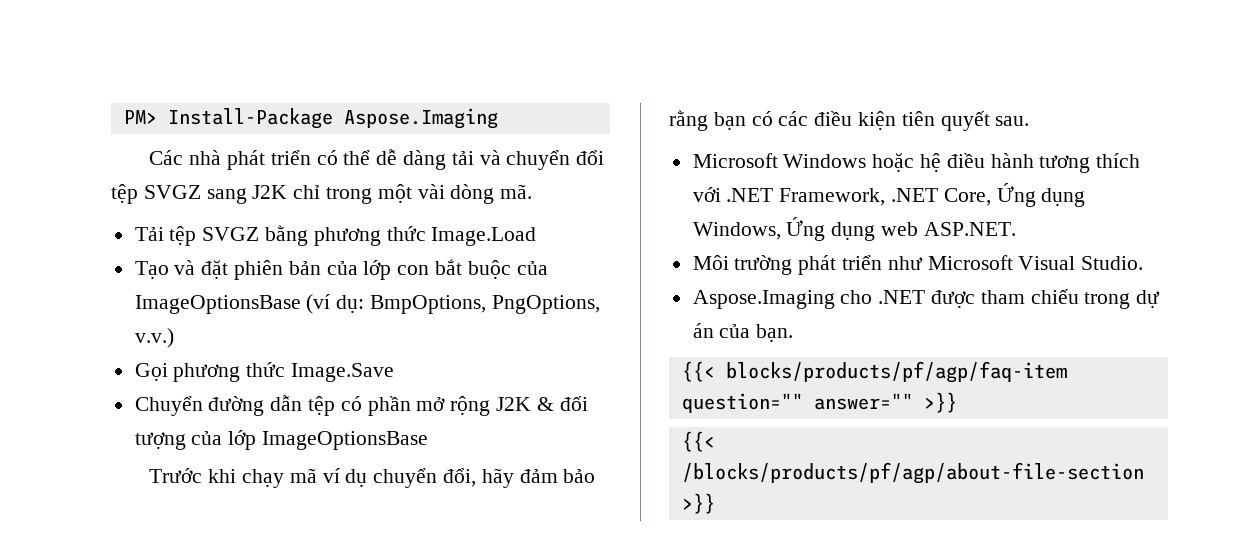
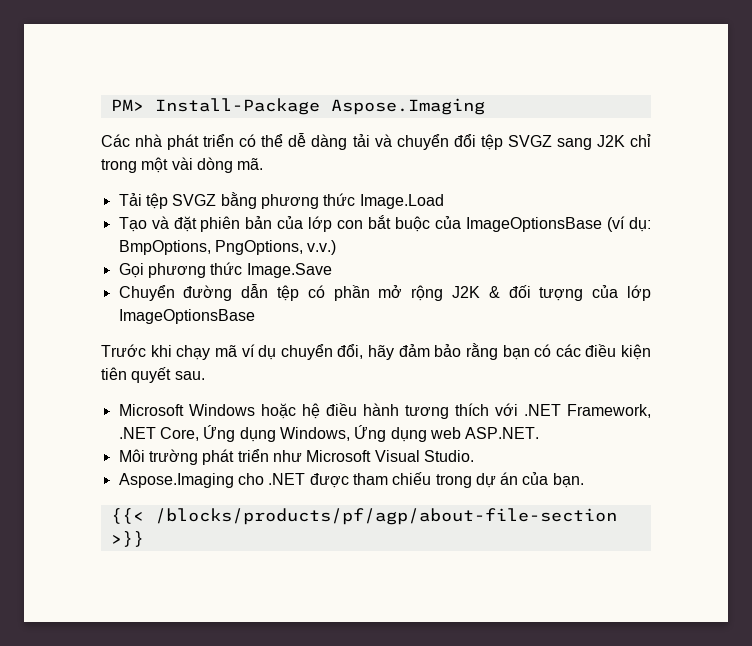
[681,361,1067,383] [681,392,957,413] // {{< blocks/products/pf/agp/faq-item question="" answer="" >}} -> (584, 480) none

